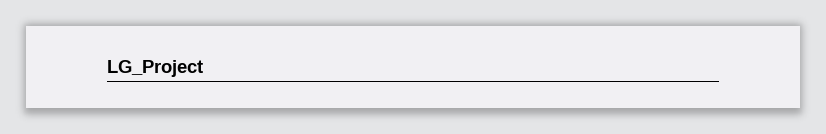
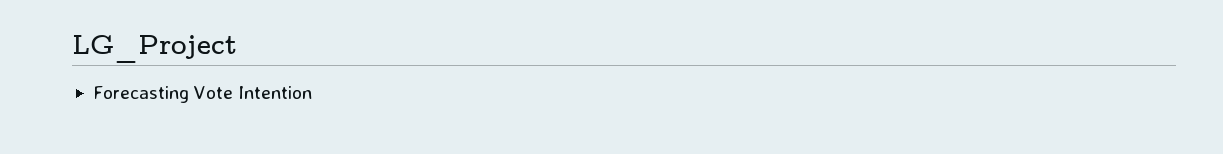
(203, 68) none -> [92,86,313,103] // Forecasting Vote Intention

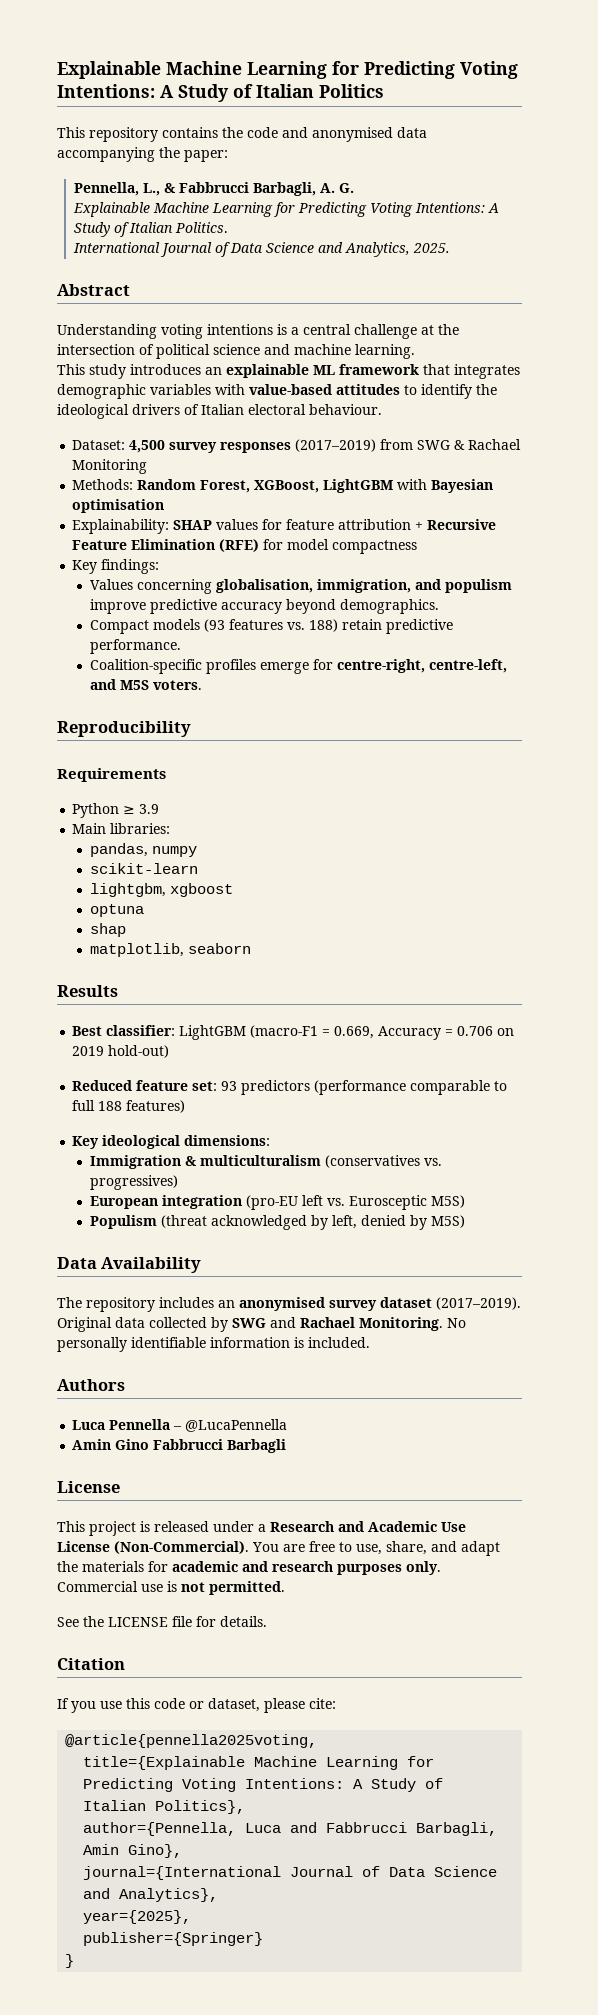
[72,35,237,63] [92,86,313,103] LG_Project // Forecasting Vote Intention -> [57,61,518,79] [57,84,384,102] [57,127,427,142] [57,147,228,162] [74,182,355,196] [73,202,500,217] [74,222,229,237] [73,242,451,257] [57,284,130,296] [57,324,459,339] [57,344,415,359] [57,364,520,379] [57,384,497,399] [57,404,382,419] [72,439,522,453] [72,459,148,474] [72,479,494,493] [72,499,165,513] [72,519,497,534] [72,539,418,554] [72,559,160,574] [89,579,512,594] [89,599,439,614] [89,619,453,634] [89,639,181,654] [89,659,507,674] [89,679,202,690] [57,721,191,737] [57,768,166,782] [72,803,160,818] [72,823,171,834] [89,843,197,857] [89,863,198,874] [89,883,233,897] [89,904,144,917] [89,923,126,937] [89,943,251,957] [57,985,118,997] [72,1025,515,1040] [72,1045,170,1058] [72,1080,508,1095] [72,1100,186,1113] [72,1135,271,1149] [89,1155,442,1169] [89,1175,178,1190] [89,1195,465,1210] [89,1215,465,1230] [57,1257,202,1273] [57,1297,521,1312] [57,1317,466,1332] [57,1337,370,1352] [57,1379,125,1391] [72,1419,288,1432] [72,1439,287,1453] [57,1481,120,1493] [57,1521,466,1536] [57,1541,500,1556] [57,1561,441,1575] [57,1581,285,1595] [57,1616,267,1627] [57,1658,125,1670] [57,1698,336,1713] [65,1734,318,1748] [83,1756,435,1770] [83,1778,444,1792] [83,1800,246,1814] [83,1822,498,1836] [83,1844,183,1858] [83,1866,498,1880] [83,1888,219,1902] [83,1910,192,1924] [83,1932,264,1946] [65,1954,75,1968] Explainable Machine Learning for Predicting Voting Intentions: A Study of Italian Politics // This repository contains the code and anonymised data accompanying the paper: // Pennella, L., & Fabbrucci Barbagli, A. G. // Explainable Machine Learning for Predicting Voting Intentions: A Study of Italian Politics. // International Journal of Data Science and Analytics, 2025. // Abstract // Understanding voting intentions is a central challenge at the intersection of political science and machine learning. // This study introduces an explainable ML framework that integrates demographic variables with value-based attitudes to identify the ideological drivers of Italian electoral behaviour. // Dataset: 4,500 survey responses (2017–2019) from SWG & Rachael Monitoring // Methods: Random Forest, XGBoost, LightGBM with Bayesian optimisation // Explainability: SHAP values for feature attribution + Recursive Feature Elimination (RFE) for model compactness // Key findings: // Values concerning globalisation, immigration, and populism improve predictive accuracy beyond demographics. // Compact models (93 features vs. 188) retain predictive performance. // Coalition-specific profiles emerge for centre-right, centre-left, and M5S voters. // Reproducibility // Requirements // Python ≥ 3.9 // Main libraries: // pandas, numpy // scikit-learn // lightgbm, xgboost // optuna // shap // matplotlib, seaborn // Results // Best classifier: LightGBM (macro-F1 = 0.669, Accuracy = 0.706 on 2019 hold-out) // Reduced feature set: 93 predictors (performance comparable to full 188 features) // Key ideological dimensions: // Immigration & multiculturalism (conservatives vs. progressives) // European integration (pro-EU left vs. Eurosceptic M5S) // Populism (threat acknowledged by left, denied by M5S) // Data Availability // The repository includes an anonymised survey dataset (2017–2019). Original data collected by SWG and Rachael Monitoring. No personally identifiable information is included. // Authors // Luca Pennella – @LucaPennella // Amin Gino Fabbrucci Barbagli // License // This project is released under a Research and Academic Use License (Non-Commercial). You are free to use, share, and adapt the materials for academic and research purposes only. Commercial use is not permitted. // See the LICENSE file for details. // Citation // If you use this code or dataset, please cite: // @article{pennella2025voting, // title={Explainable Machine Learning for Predicting Voting Intentions: A Study of Italian Politics}, // author={Pennella, Luca and Fabbrucci Barbagli, Amin Gino}, // journal={International Journal of Data Science and Analytics}, // year={2025}, // publisher={Springer} // }

